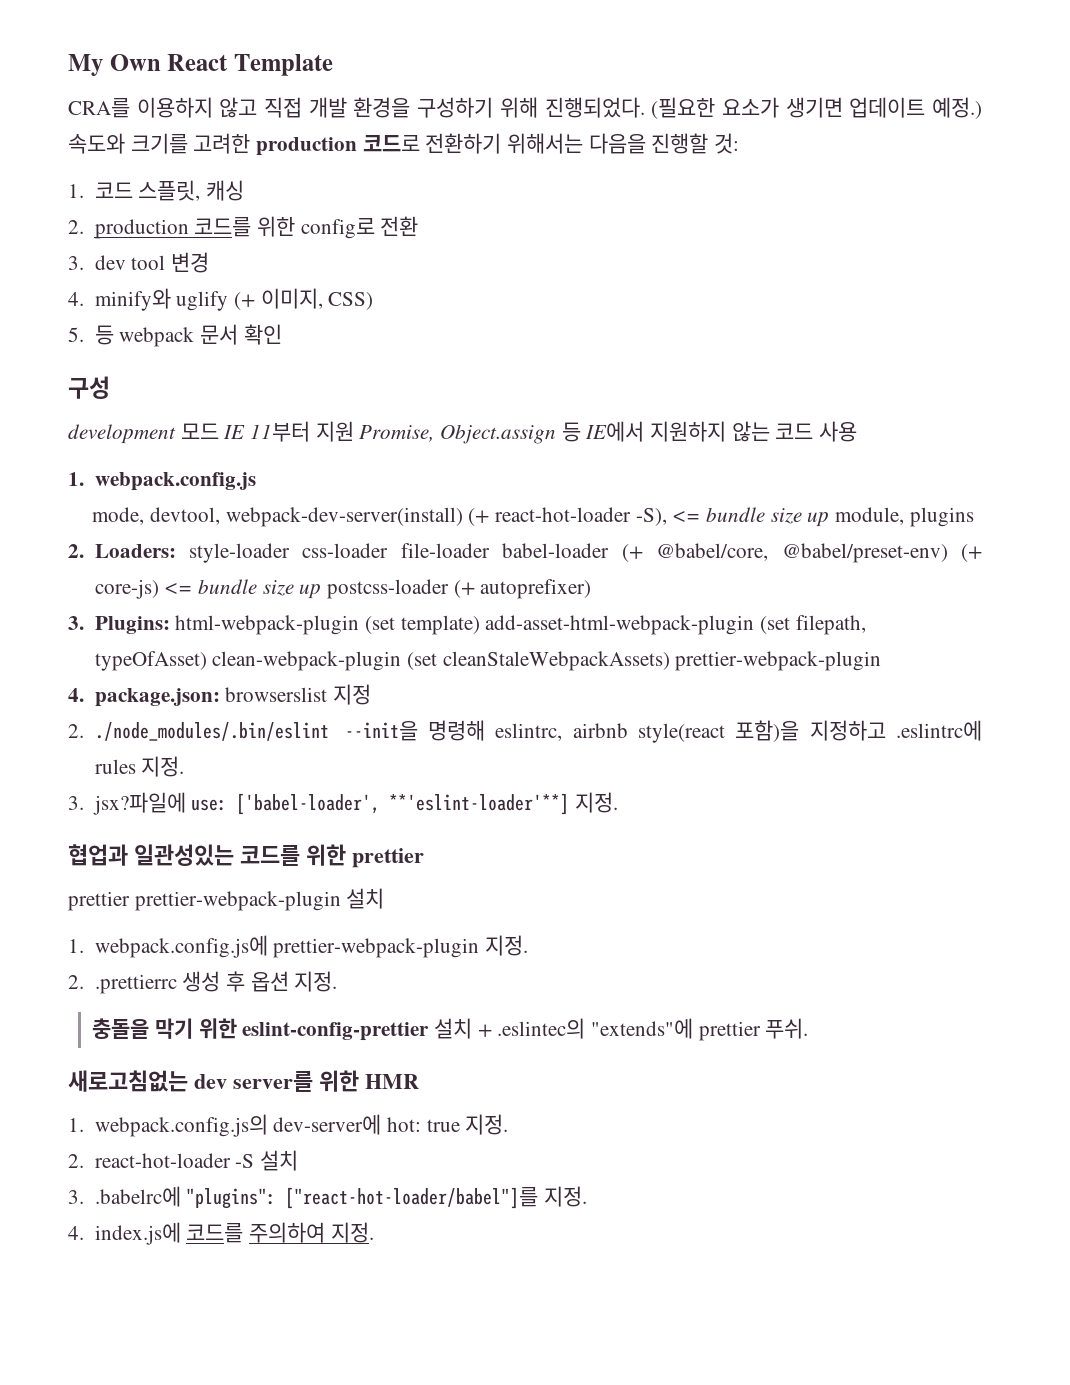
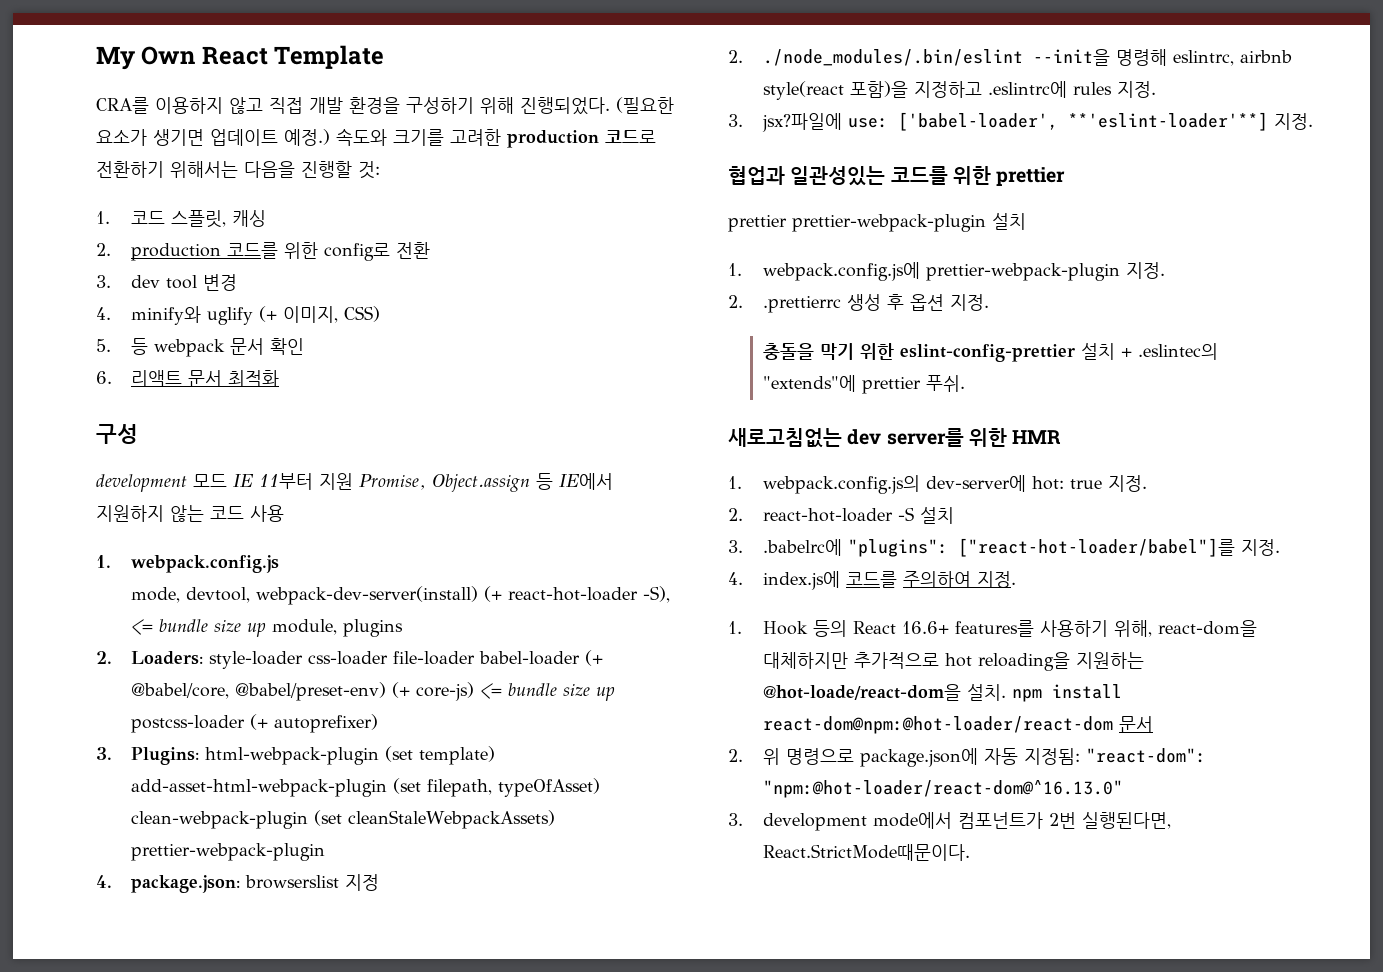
(282, 334) none -> [96,370,280,387] // 6. 리액트 문서 최적화
(374, 1232) none -> [728,620,1258,637] [763,652,1145,671] [763,684,1123,702] [763,716,1154,734] [728,748,1207,767] [763,780,1124,798] [728,812,1172,831] [763,844,971,861] // 1. Hook 등의 React 16.6+ features를 사용하기 위해, react-dom을 대체하지만 추가적으로 hot reloading을 지원하는 @hot-loade/react-dom을 설치. npm install react-dom@npm:@hot-loader/react-dom 문서 // 2. 위 명령으로 package.json에 자동 지정됨: "react-dom": "npm:@hot-loader/react-dom@^16.13.0" // 3. development mode에서 컴포넌트가 2번 실행된다면, React.StrictMode때문이다.

